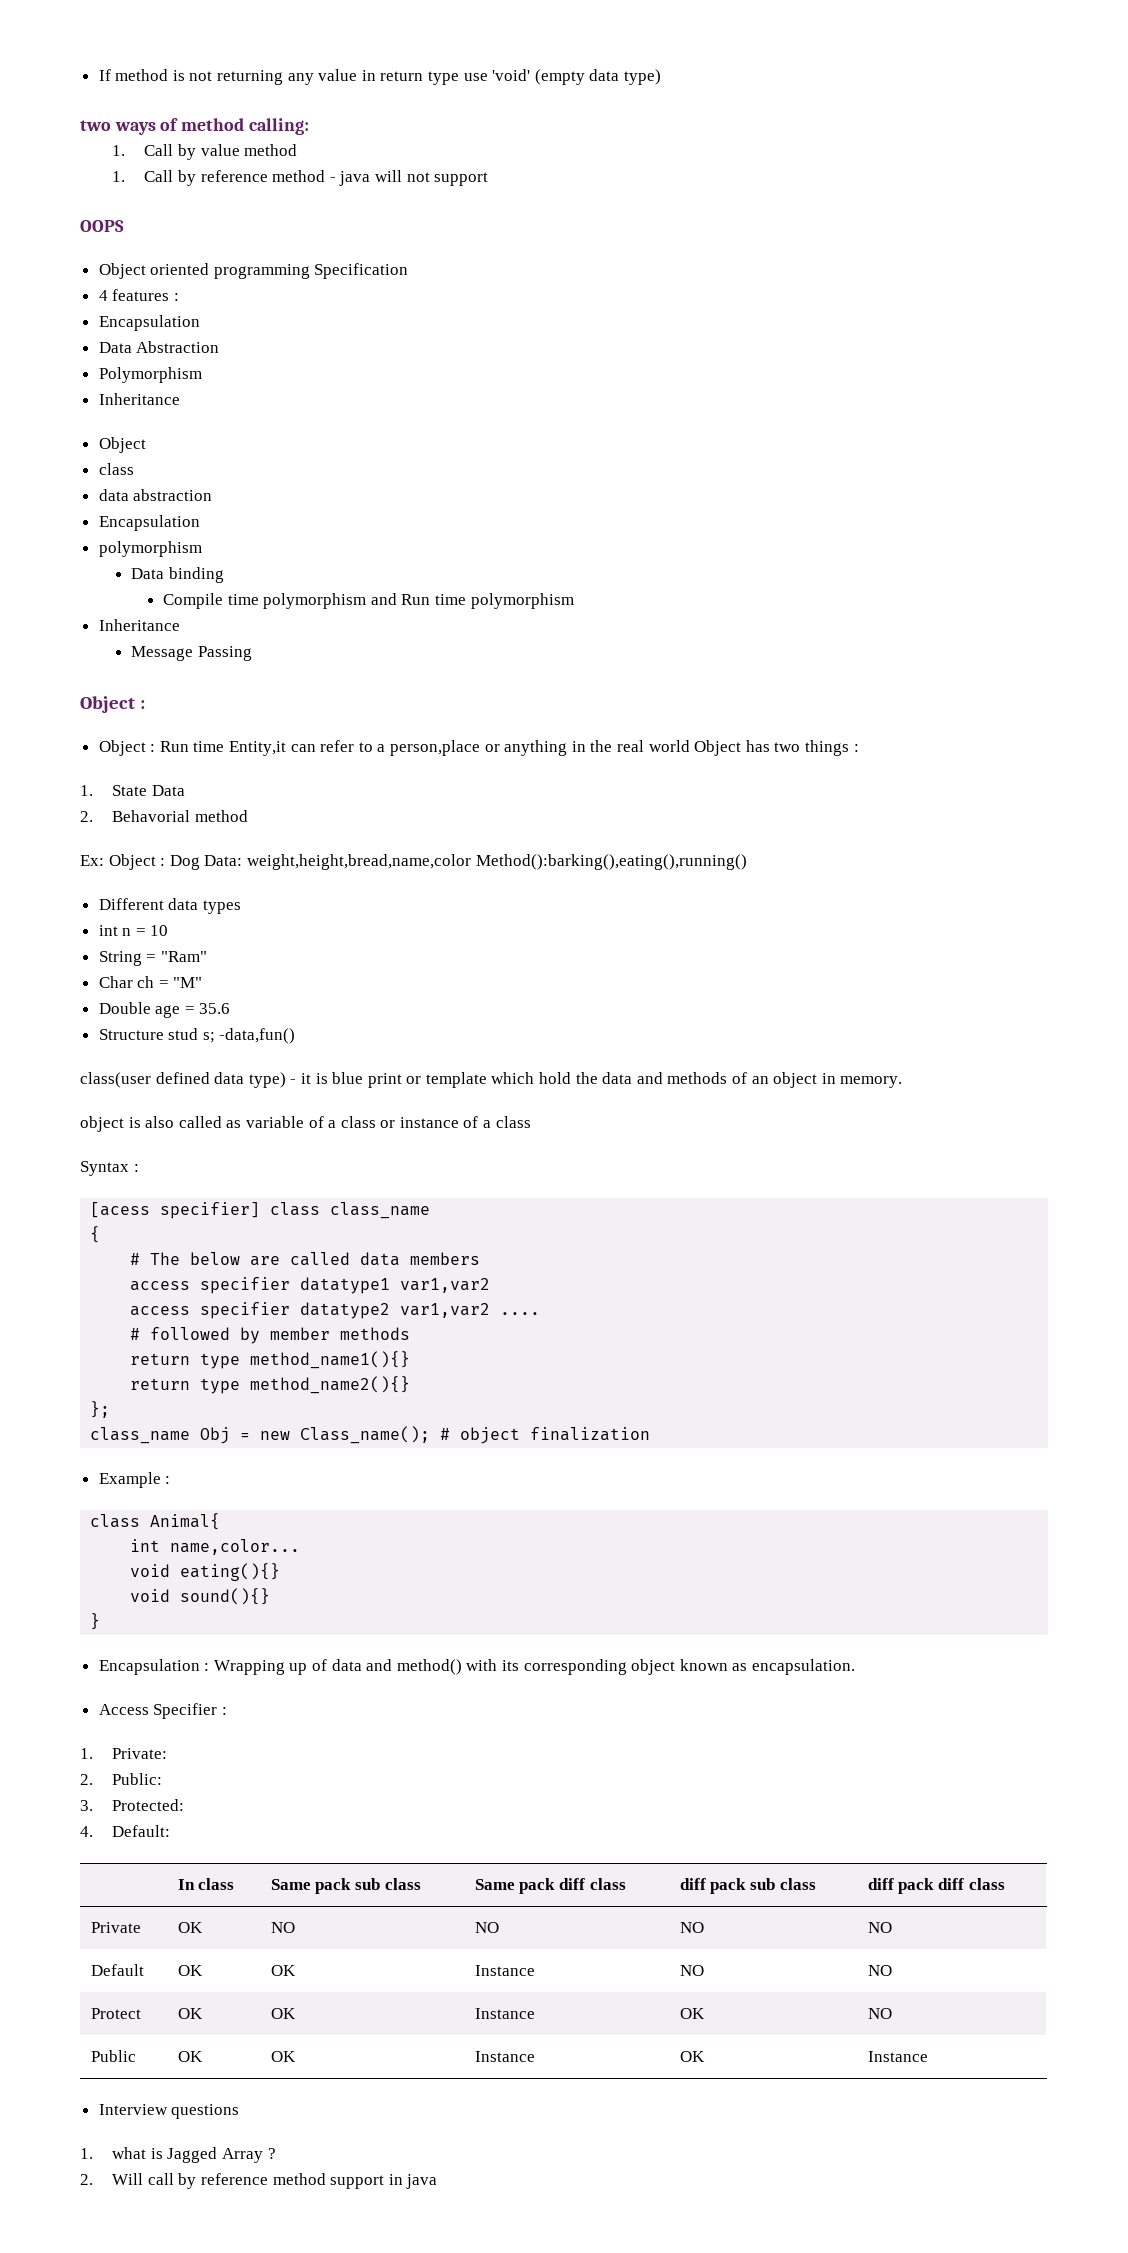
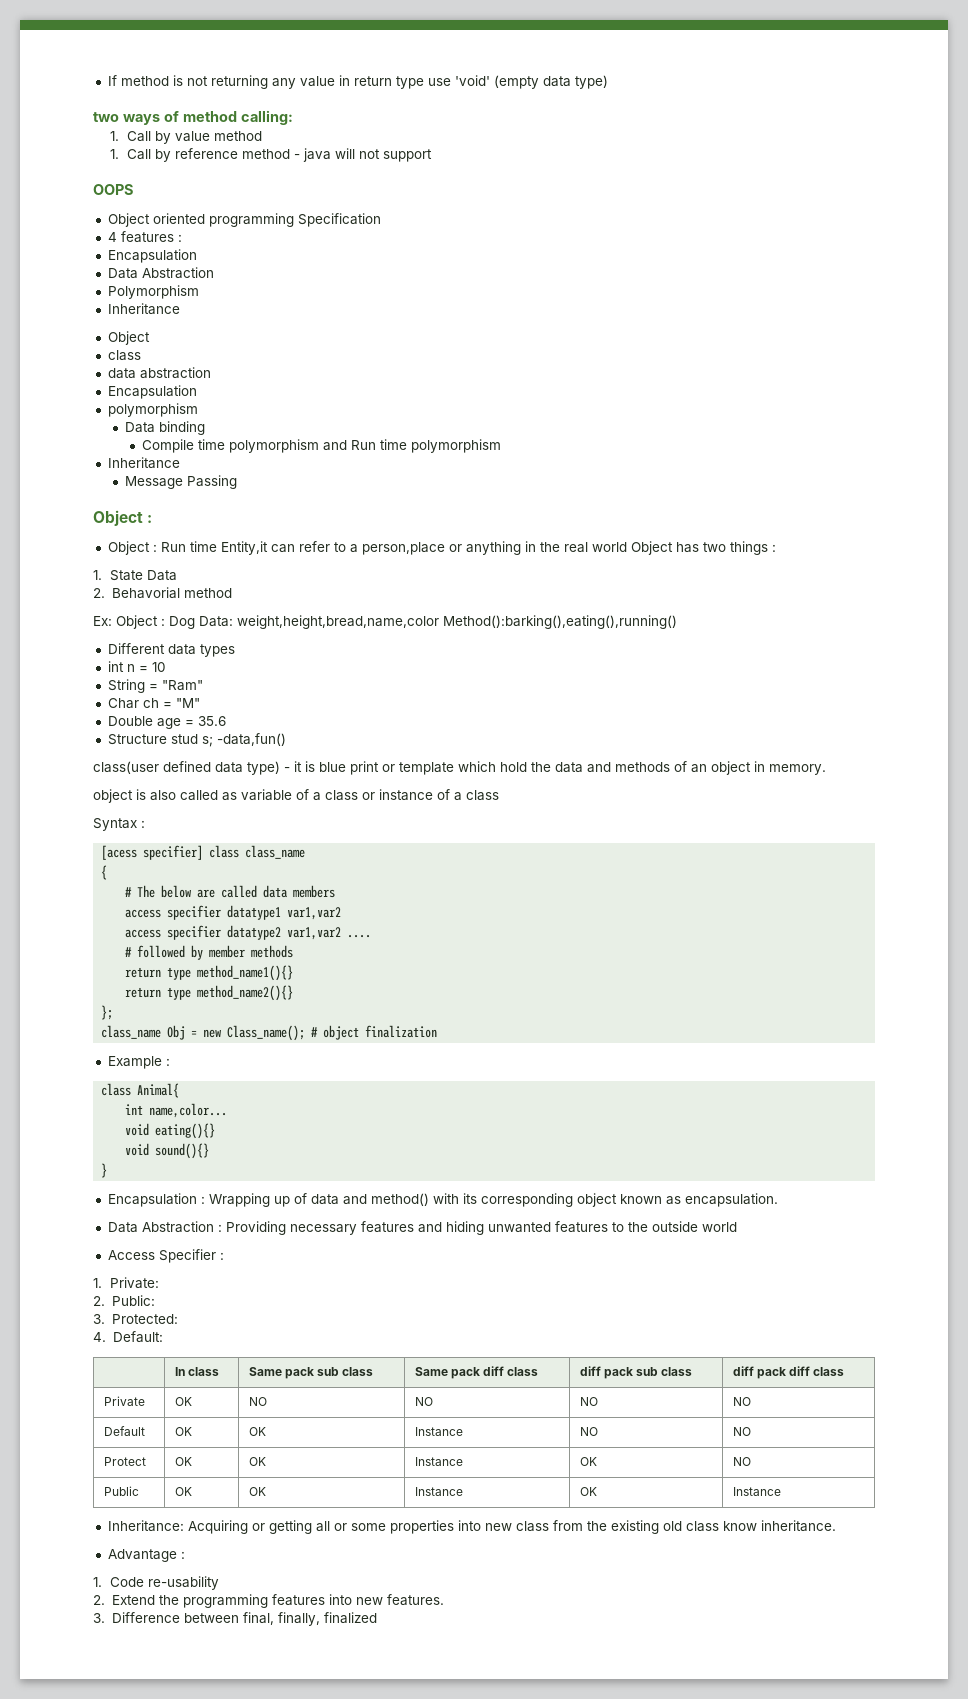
(855, 1667) none -> [107,1221,737,1235] // Data Abstraction : Providing necessary features and hiding unwanted features to the outside world
[98,2104,240,2119] [80,2147,276,2163] [80,2173,438,2189] Interview questions // 1. what is Jagged Array ? // 2. Will call by reference method support in java -> [107,1520,836,1534] [107,1549,185,1562] [93,1576,219,1590] [93,1594,444,1608] [93,1612,377,1626] Inheritance: Acquiring or getting all or some properties into new class from the existing old class know inheritance. // Advantage : // 1. Code re-usability // 2. Extend the programming features into new features. // 3. Difference between final, finally, finalized

